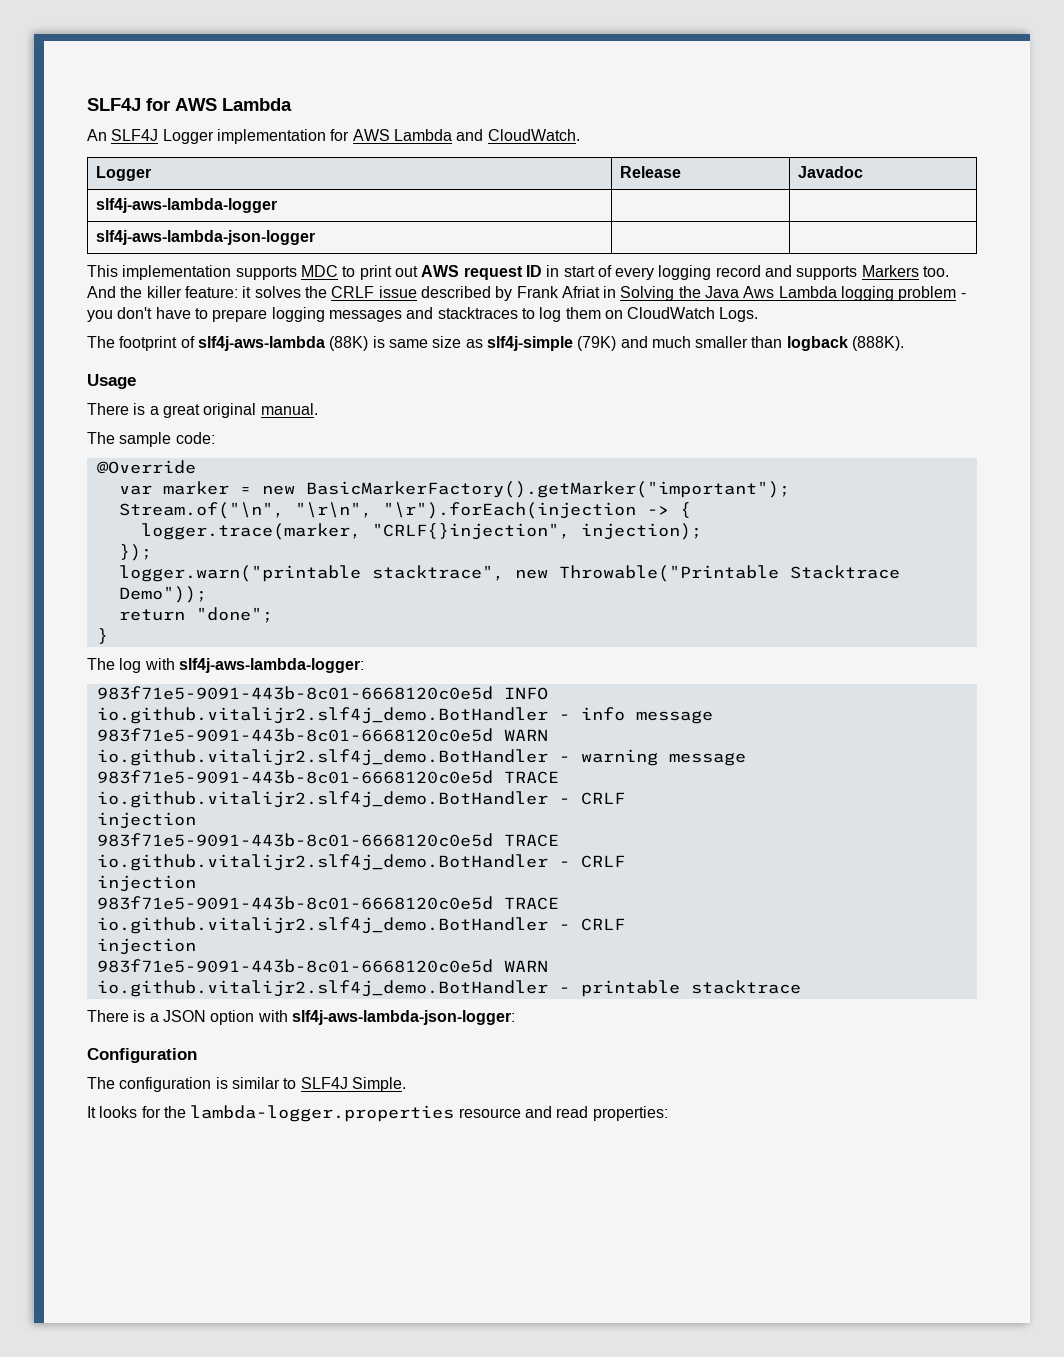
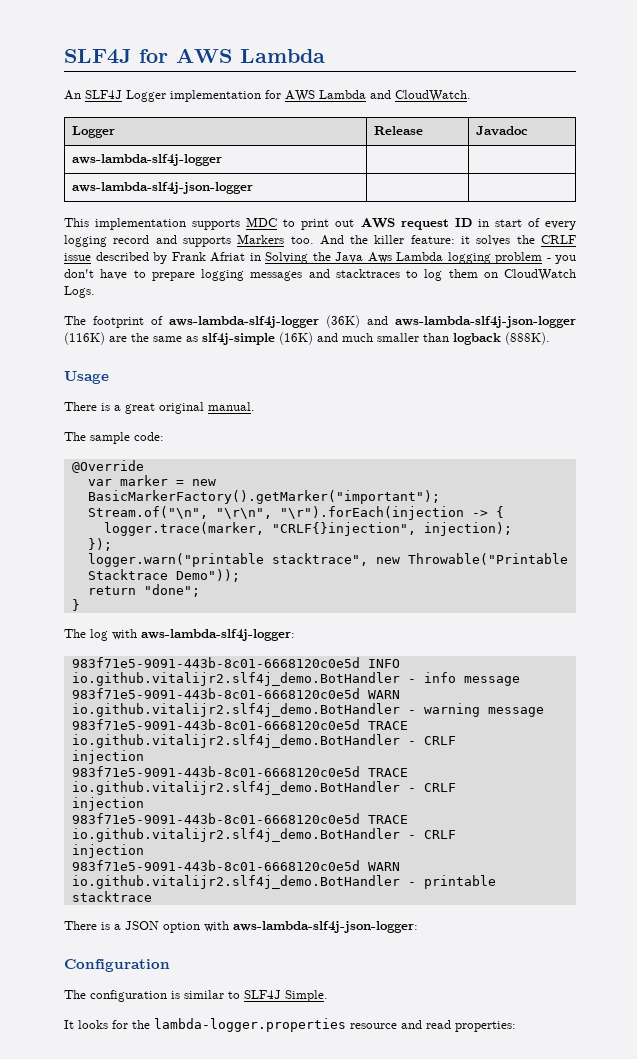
[96,198,278,213] [96,230,316,245] slf4j-aws-lambda-logger | | // slf4j-aws-lambda-json-logger -> [72,154,223,166] [72,182,254,194] aws-lambda-slf4j-logger | | // aws-lambda-slf4j-json-logger
[197,336,462,351] slf4j-aws-lambda (88K) is same size -> [169,315,576,328] [64,332,182,345] aws-lambda-slf4j-logger (36K) and aws-lambda-slf4j-json-logger (116K) are the same
[577,336,617,351] (79K) -> [279,332,313,345] (16K)
[178,658,364,673] slf4j-aws-lambda-logger: -> [141,629,295,641] aws-lambda-slf4j-logger:
[291,1010,515,1025] slf4j-aws-lambda-json-logger: -> [233,921,418,933] aws-lambda-slf4j-json-logger:

